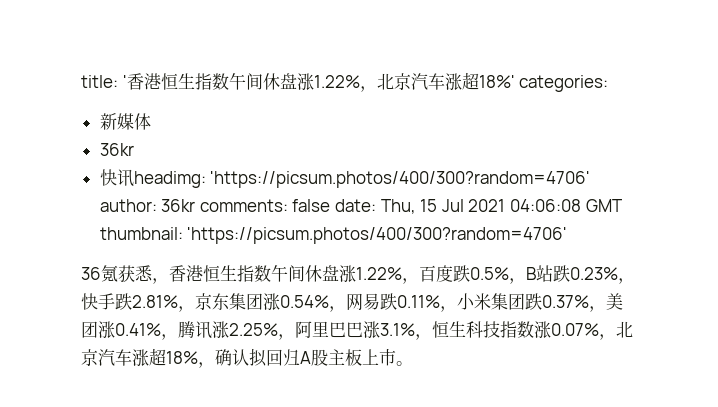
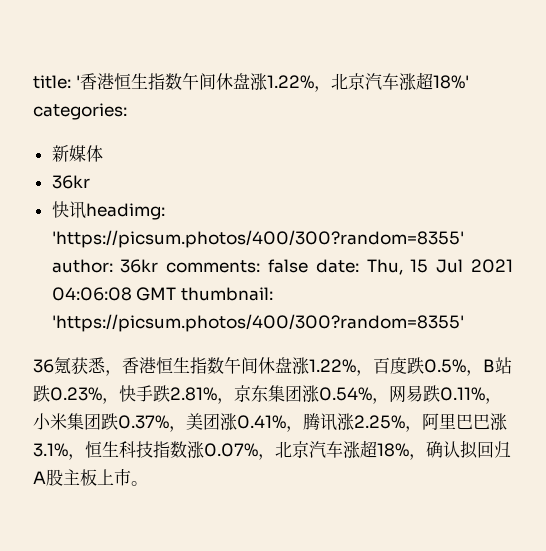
[210,171,591,188] 'https://picsum.photos/400/300?random=4706' -> [51,230,464,248] 'https://picsum.photos/400/300?random=8355'
[187,227,568,244] 'https://picsum.photos/400/300?random=4706' -> [51,314,464,332] 'https://picsum.photos/400/300?random=8355'

